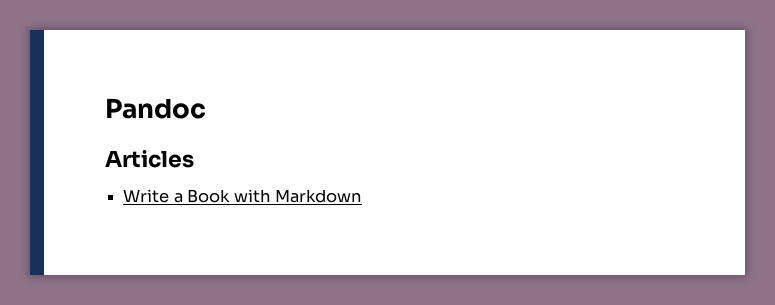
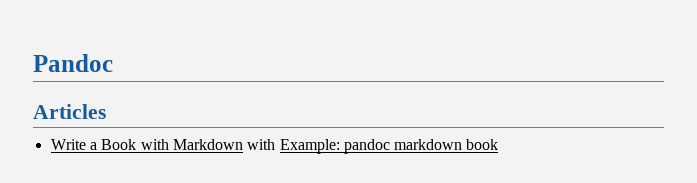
(362, 196) none -> [247,139,499,154] with Example: pandoc markdown book

